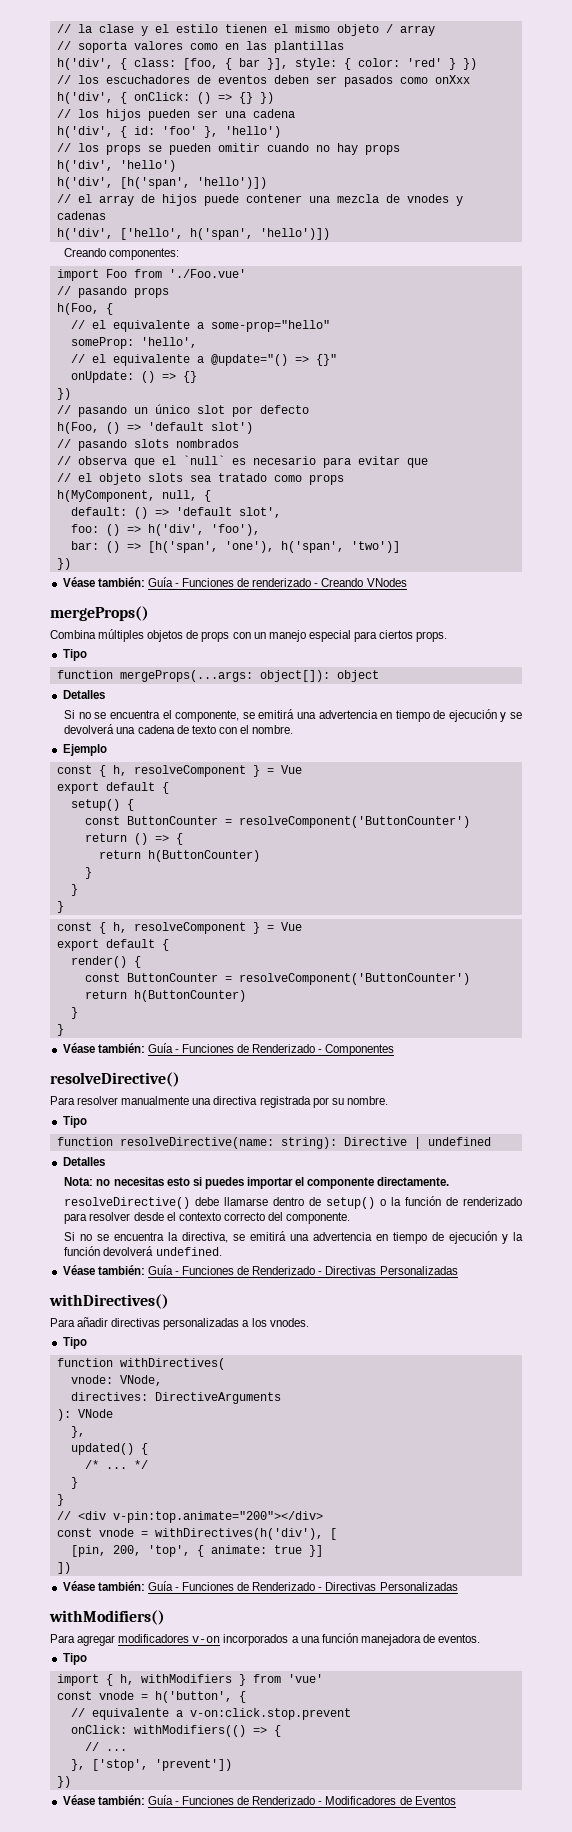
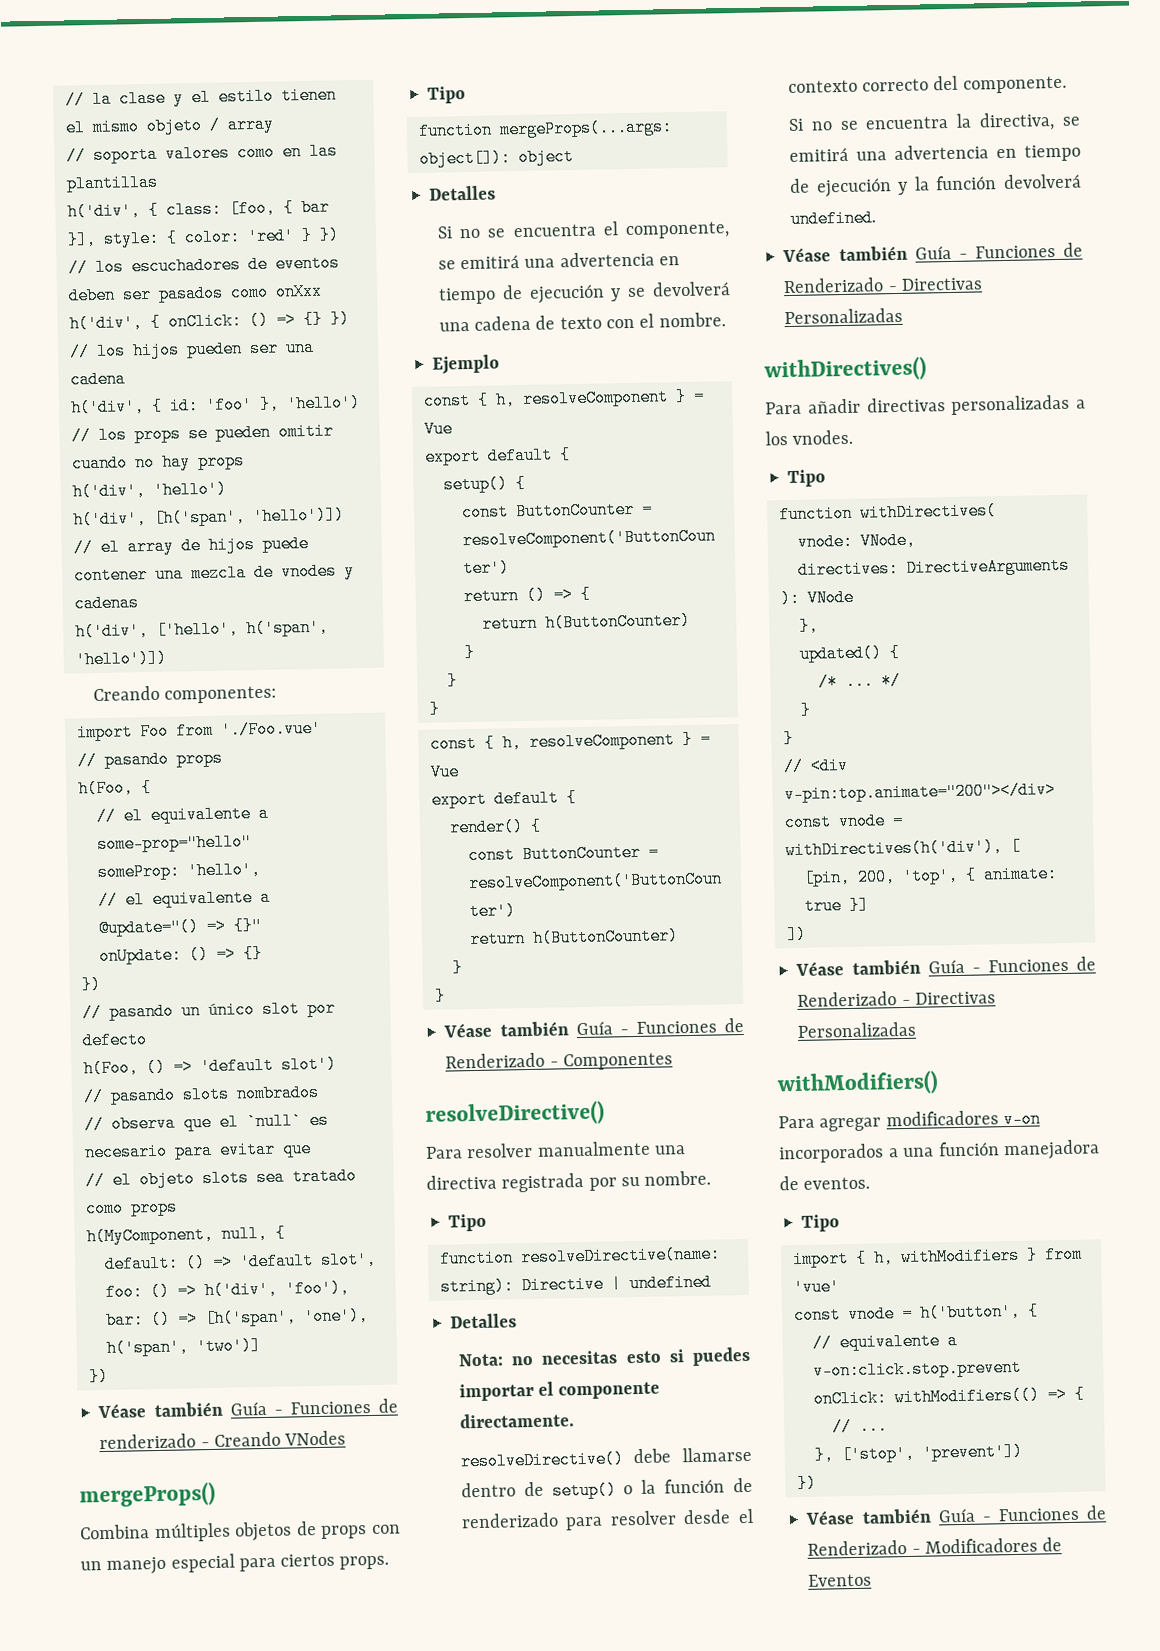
[97,577,145,587] también: -> [153,1401,223,1418] también
[97,1043,145,1053] también: -> [499,1021,569,1037] también
[97,1265,145,1275] también: -> [838,245,908,262] también
[97,1581,145,1591] también: -> [851,959,921,975] también
[97,1795,145,1805] también: -> [861,1508,932,1524] también

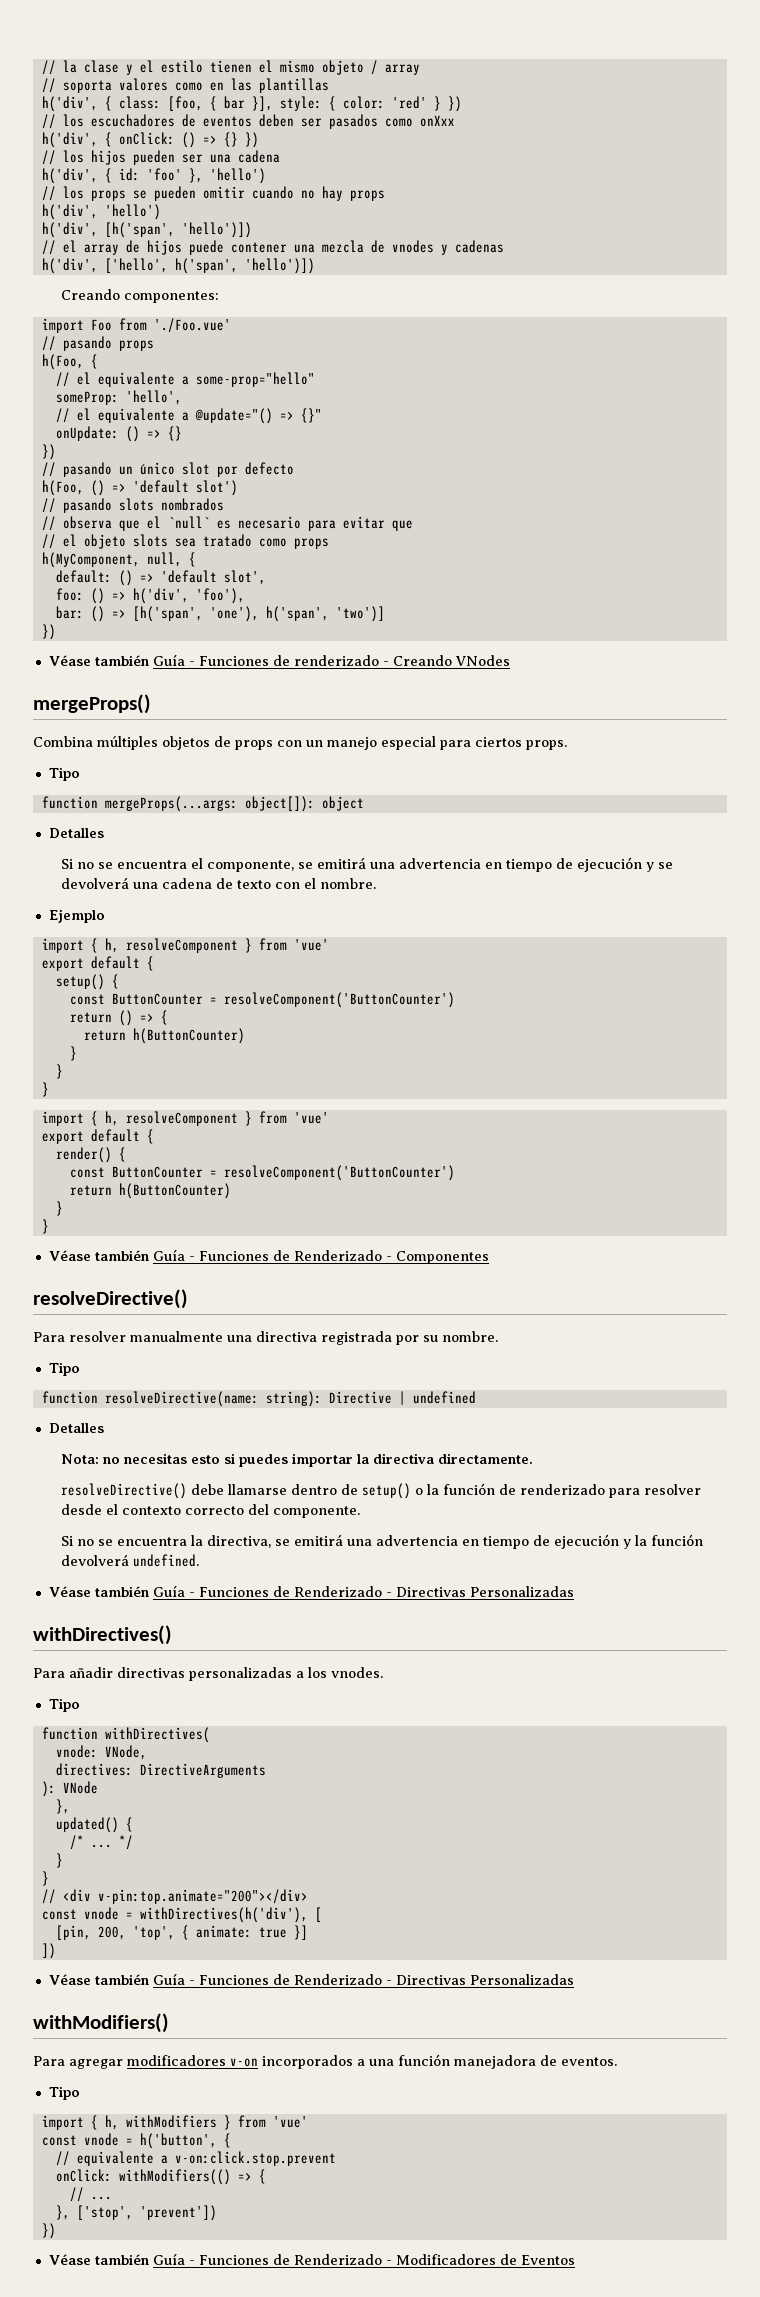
[422,387,705,410] [423,420,453,438] const { h, resolveComponent } = Vue -> [41,938,329,953] import { h, resolveComponent } from 'vue'
[429,730,711,753] [429,763,460,781] const { h, resolveComponent } = Vue -> [41,1111,329,1126] import { h, resolveComponent } from 'vue'
[538,1381,661,1400] el componente -> [356,1453,434,1464] la directiva

